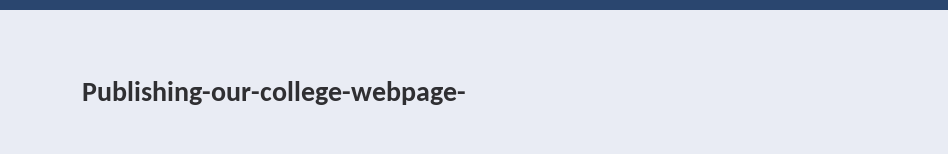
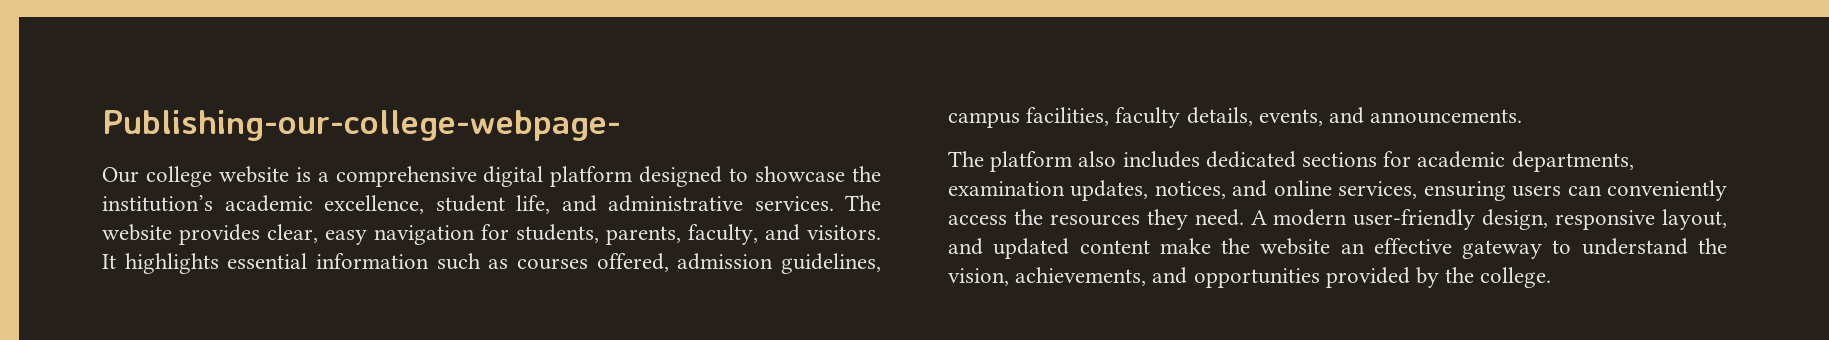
(466, 93) none -> [102,166,881,187] [102,195,881,214] [102,224,881,245] [102,253,881,274] [948,107,1523,128] [948,151,1634,172] [948,180,1727,201] [948,209,1727,230] [948,238,1727,259] [948,267,1552,288] // Our college website is a comprehensive digital platform designed to showcase the institution’s academic excellence, student life, and administrative services. The website provides clear, easy navigation for students, parents, faculty, and visitors. It highlights essential information such as courses offered, admission guidelines, campus facilities, faculty details, events, and announcements. // The platform also includes dedicated sections for academic departments, examination updates, notices, and online services, ensuring users can conveniently access the resources they need. A modern user-friendly design, responsive layout, and updated content make the website an effective gateway to understand the vision, achievements, and opportunities provided by the college.

